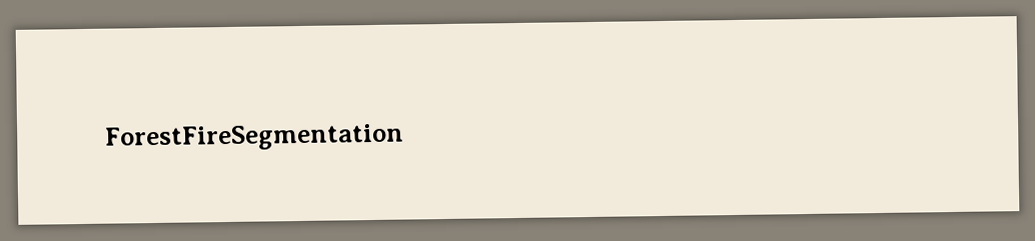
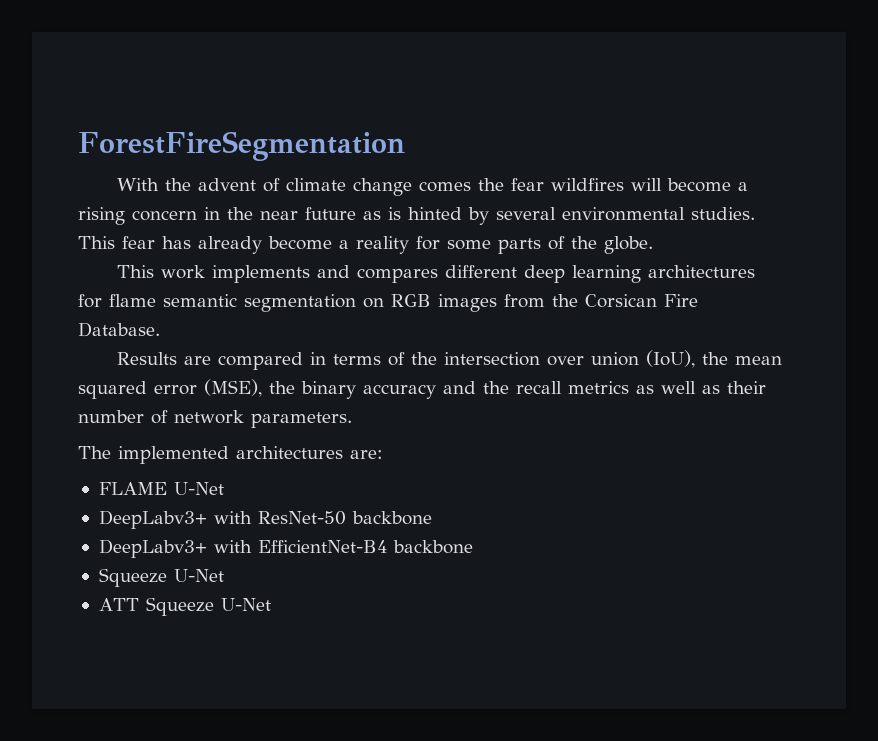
(404, 137) none -> [116,178,748,196] [78,207,755,225] [78,236,653,254] [116,265,755,283] [78,294,698,312] [78,322,160,337] [116,350,782,370] [78,379,766,399] [78,410,352,428] [78,446,383,464] [98,482,224,495] [98,510,432,529] [98,539,473,558] [98,568,224,587] [98,597,271,616] // With the advent of climate change comes the fear wildfires will become a rising concern in the near future as is hinted by several environmental studies. This fear has already become a reality for some parts of the globe. // This work implements and compares different deep learning architectures for flame semantic segmentation on RGB images from the Corsican Fire Database. // Results are compared in terms of the intersection over union (IoU), the mean squared error (MSE), the binary accuracy and the recall metrics as well as their number of network parameters. // The implemented architectures are: // FLAME U-Net // DeepLabv3+ with ResNet-50 backbone // DeepLabv3+ with EfficientNet-B4 backbone // Squeeze U-Net // ATT Squeeze U-Net

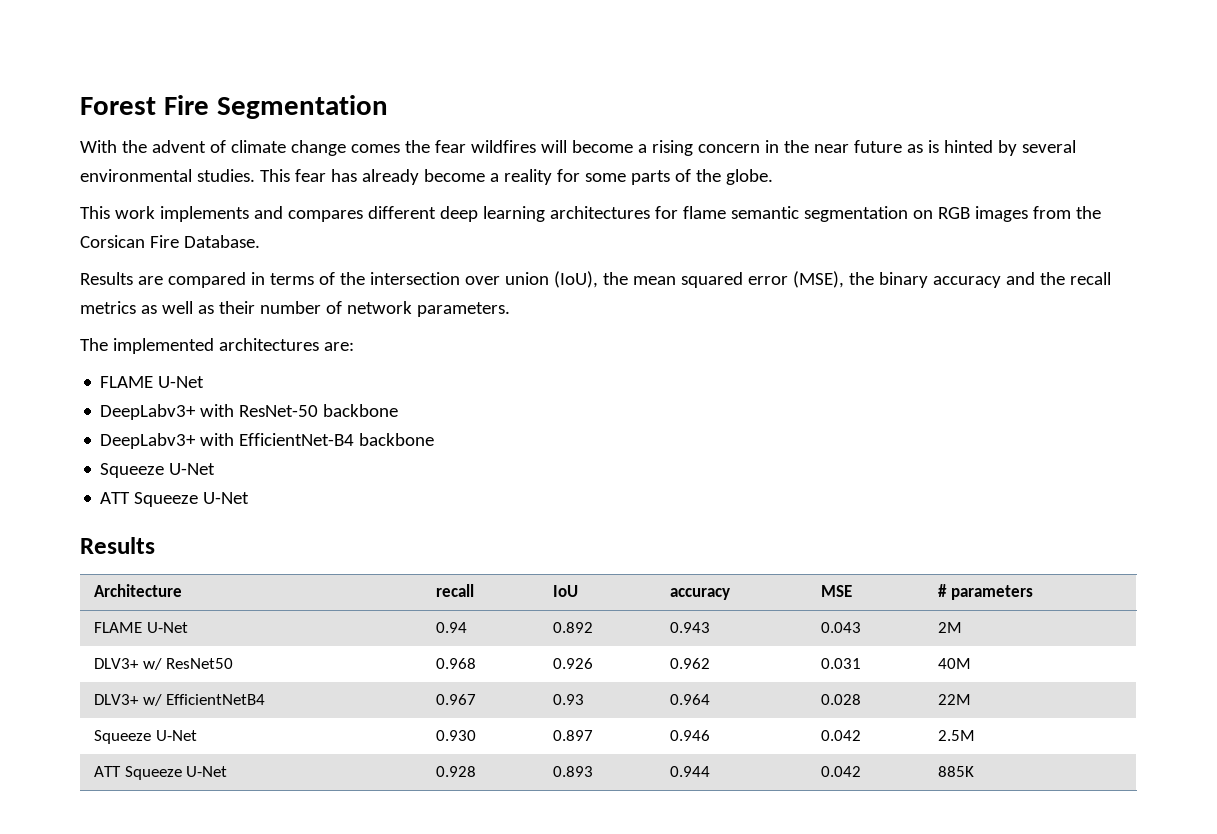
[78,131,405,161] ForestFireSegmentation -> [80,95,388,119] Forest Fire Segmentation
(271, 604) none -> [80,537,155,554] [94,584,183,597] [436,584,475,597] [553,585,579,597] [670,588,731,600] [821,585,853,597] [938,584,1033,600] [94,622,188,633] [436,622,468,633] [553,622,594,633] [670,622,711,633] [821,622,862,633] [938,622,963,633] [94,658,234,670] [436,658,477,669] [553,658,594,669] [670,658,711,669] [821,658,862,669] [938,658,972,669] [94,694,266,706] [436,694,477,705] [553,694,585,705] [670,694,711,705] [821,694,862,705] [938,694,972,705] [94,730,197,744] [436,730,477,741] [553,730,594,741] [670,730,711,741] [821,730,862,741] [938,730,976,741] [94,766,228,780] [436,766,477,777] [553,766,594,777] [670,766,711,777] [821,766,862,777] [938,766,975,777] // Results // Architecture | recall | IoU | accuracy | MSE | # parameters // FLAME U-Net | 0.94 | 0.892 | 0.943 | 0.043 | 2M // DLV3+ w/ ResNet50 | 0.968 | 0.926 | 0.962 | 0.031 | 40M // DLV3+ w/ EfficientNetB4 | 0.967 | 0.93 | 0.964 | 0.028 | 22M // Squeeze U-Net | 0.930 | 0.897 | 0.946 | 0.042 | 2.5M // ATT Squeeze U-Net | 0.928 | 0.893 | 0.944 | 0.042 | 885K

